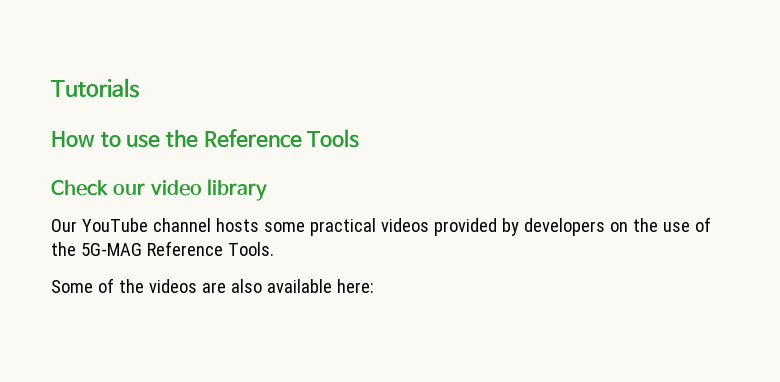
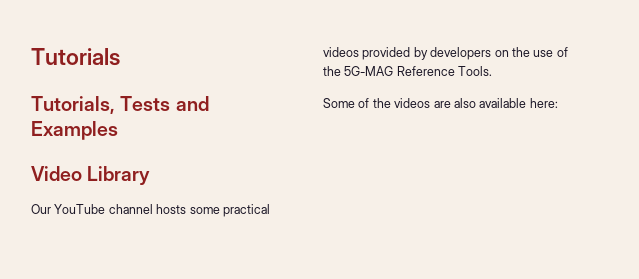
[51,129,360,148] [51,179,268,201] How to use the Reference Tools // Check our video library -> [31,96,209,114] [31,121,118,140] [31,166,151,185] Tutorials, Tests and Examples // Video Library

